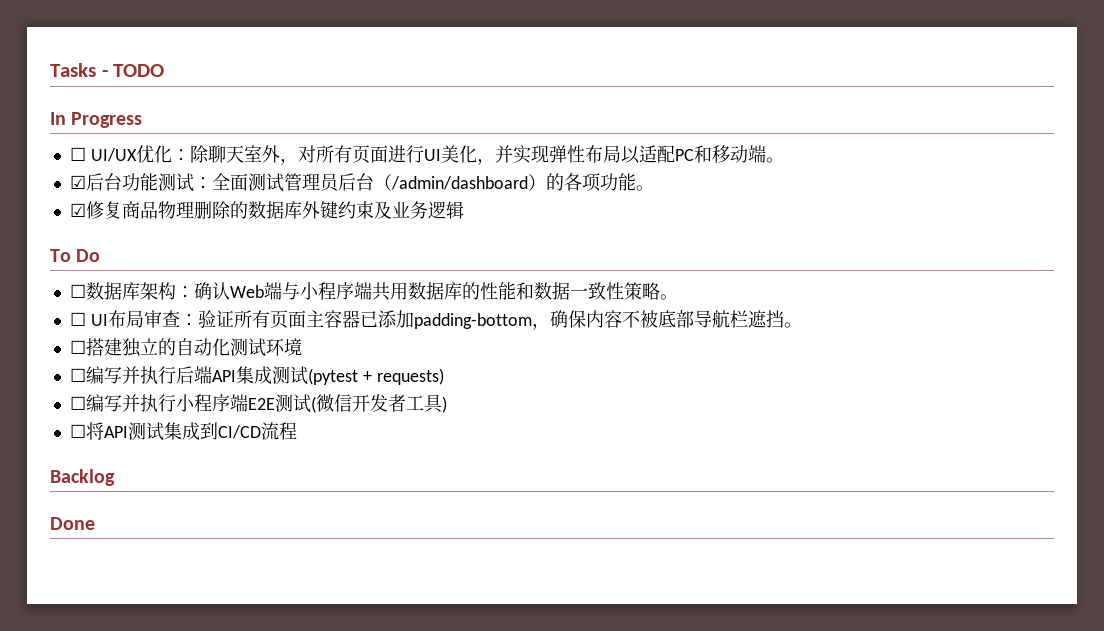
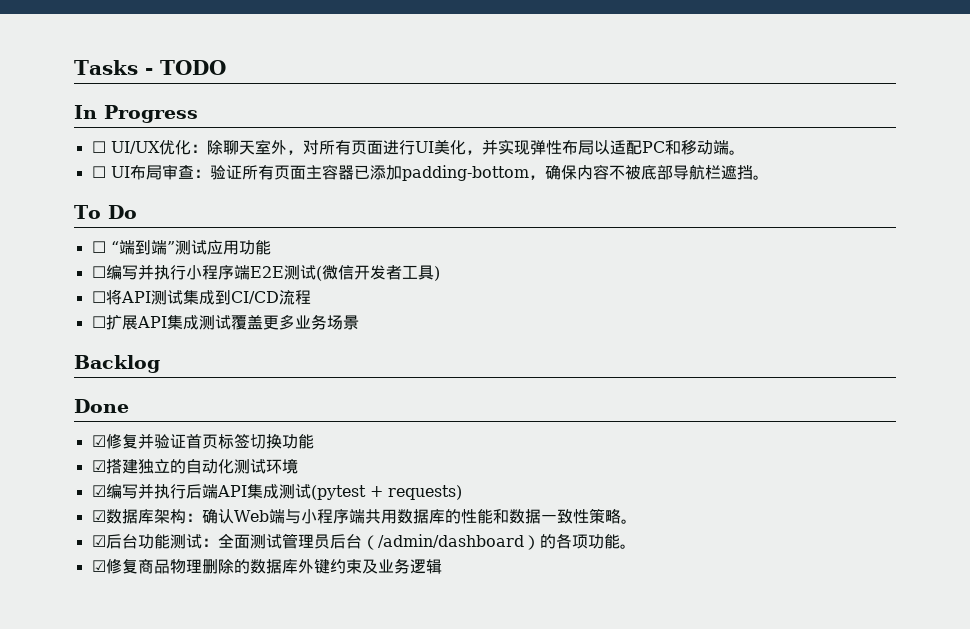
(784, 160) none -> [91,164,769,181] [74,205,137,219] [91,240,271,255] [91,264,440,281] [91,289,311,305] [91,314,359,330] [74,355,160,373] [74,399,129,413] [91,433,314,449] [91,458,298,474] [91,483,462,500] [91,508,637,524] // ☐ UI布局审查：验证所有页面主容器已添加padding-bottom，确保内容不被底部导航栏遮挡。 // To Do // ☐ “端到端”测试应用功能 // ☐编写并执行小程序端E2E测试(微信开发者工具) // ☐将API测试集成到CI/CD流程 // ☐扩展API集成测试覆盖更多业务场景 // Backlog // Done // ☑修复并验证首页标签切换功能 // ☑搭建独立的自动化测试环境 // ☑编写并执行后端API集成测试(pytest + requests) // ☑数据库架构：确认Web端与小程序端共用数据库的性能和数据一致性策略。
[50,249,101,262] [69,282,678,301] [69,310,802,330] [69,338,302,357] [69,366,444,385] [69,394,447,413] [69,422,297,441] [50,469,115,486] [50,517,95,530] // To Do // ☐数据库架构：确认Web端与小程序端共用数据库的性能和数据一致性策略。 // ☐ UI布局审查：验证所有页面主容器已添加padding-bottom，确保内容不被底部导航栏遮挡。 // ☐搭建独立的自动化测试环境 // ☐编写并执行后端API集成测试(pytest + requests) // ☐编写并执行小程序端E2E测试(微信开发者工具) // ☐将API测试集成到CI/CD流程 // Backlog // Done -> (442, 566) none

